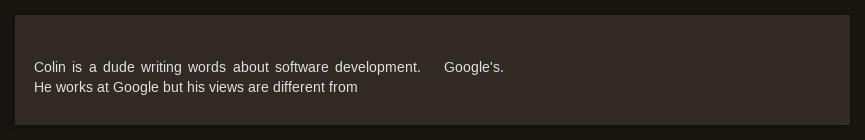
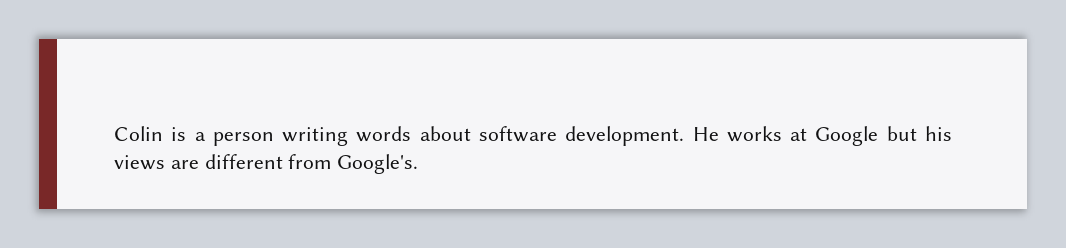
[102,61,135,72] dude -> [212,132,274,146] person

